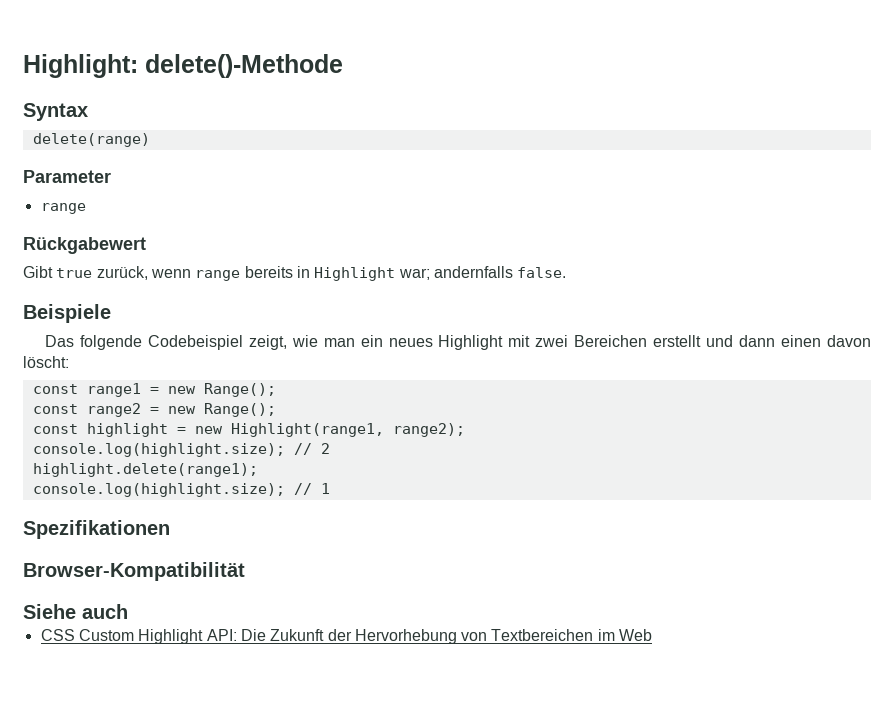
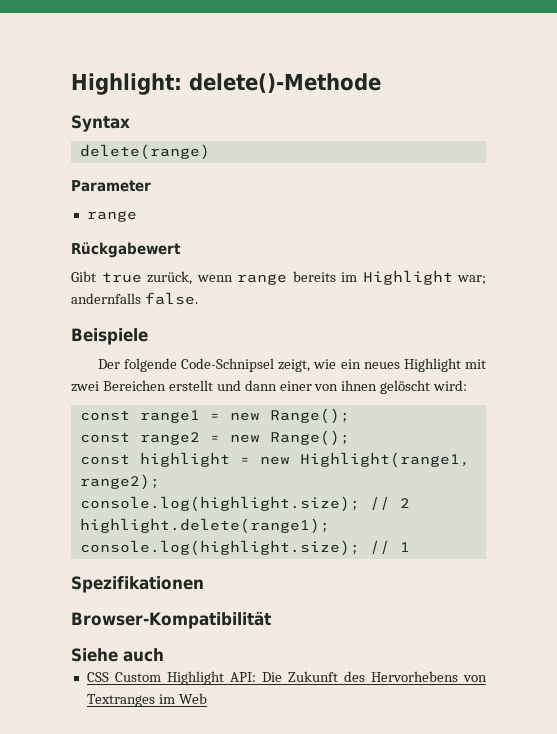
[296,266,310,278] in -> [341,272,357,282] im
[44,335,243,350] Das folgende Codebeispiel -> [97,358,275,372] Der folgende Code-Schnipsel
[323,338,355,347] man -> (337, 364) none
[781,335,871,347] [23,356,69,368] einen davon löscht: -> [279,380,468,394] einer von ihnen gelöscht wird:
[327,629,594,644] der Hervorhebung von Textbereichen -> [343,671,488,682] [86,694,155,707] des Hervorhebens von Textranges

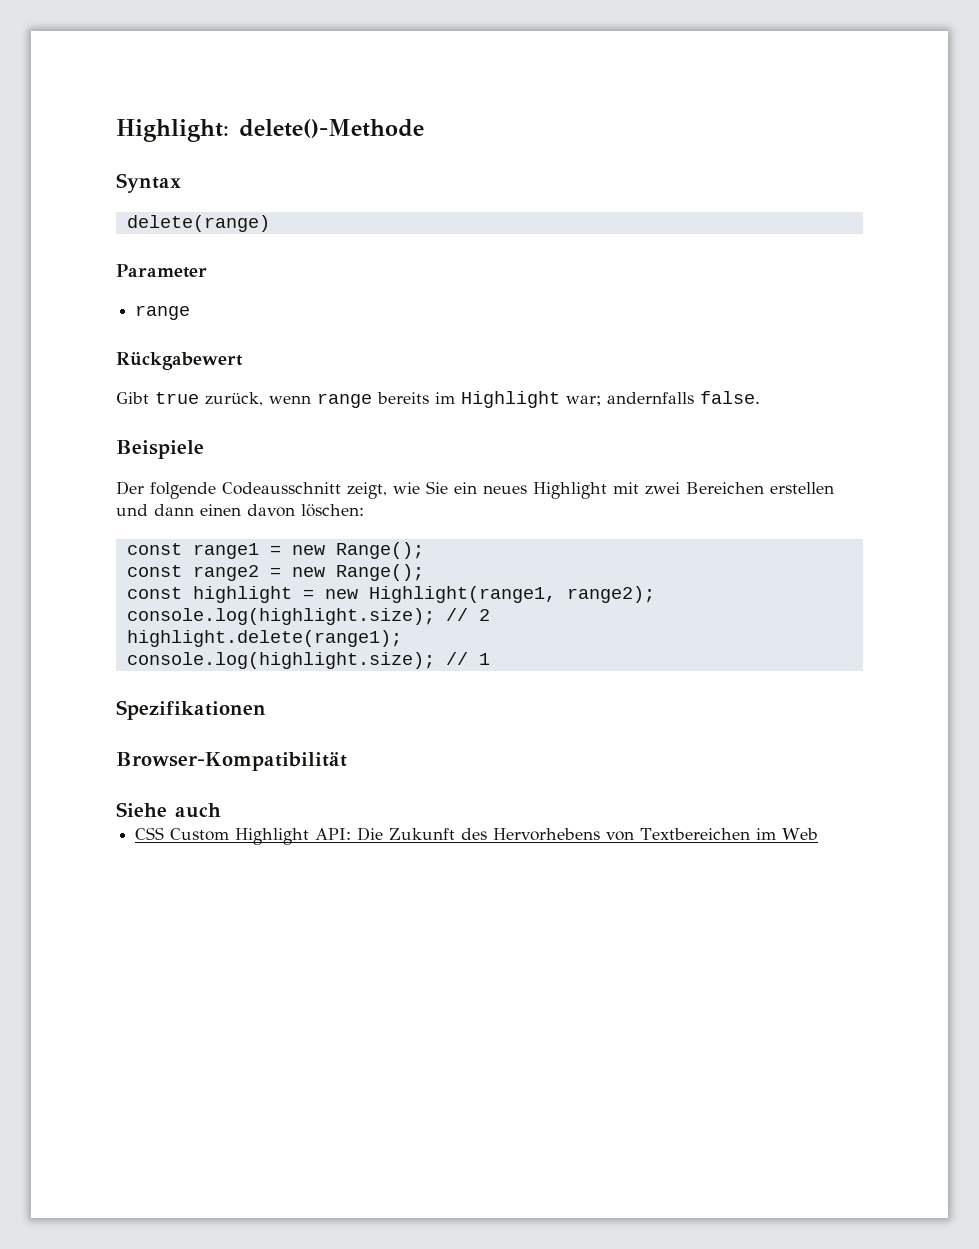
[181,358,275,372] Code-Schnipsel -> [222,482,341,495] Codeausschnitt
(337, 364) none -> [426,481,448,494] Sie
[168,380,213,391] erstellt -> [770,482,834,494] erstellen
[279,380,468,394] einer von ihnen gelöscht wird: -> [200,504,364,517] einen davon löschen:
[86,694,155,707] Textranges -> [640,828,751,840] Textbereichen

